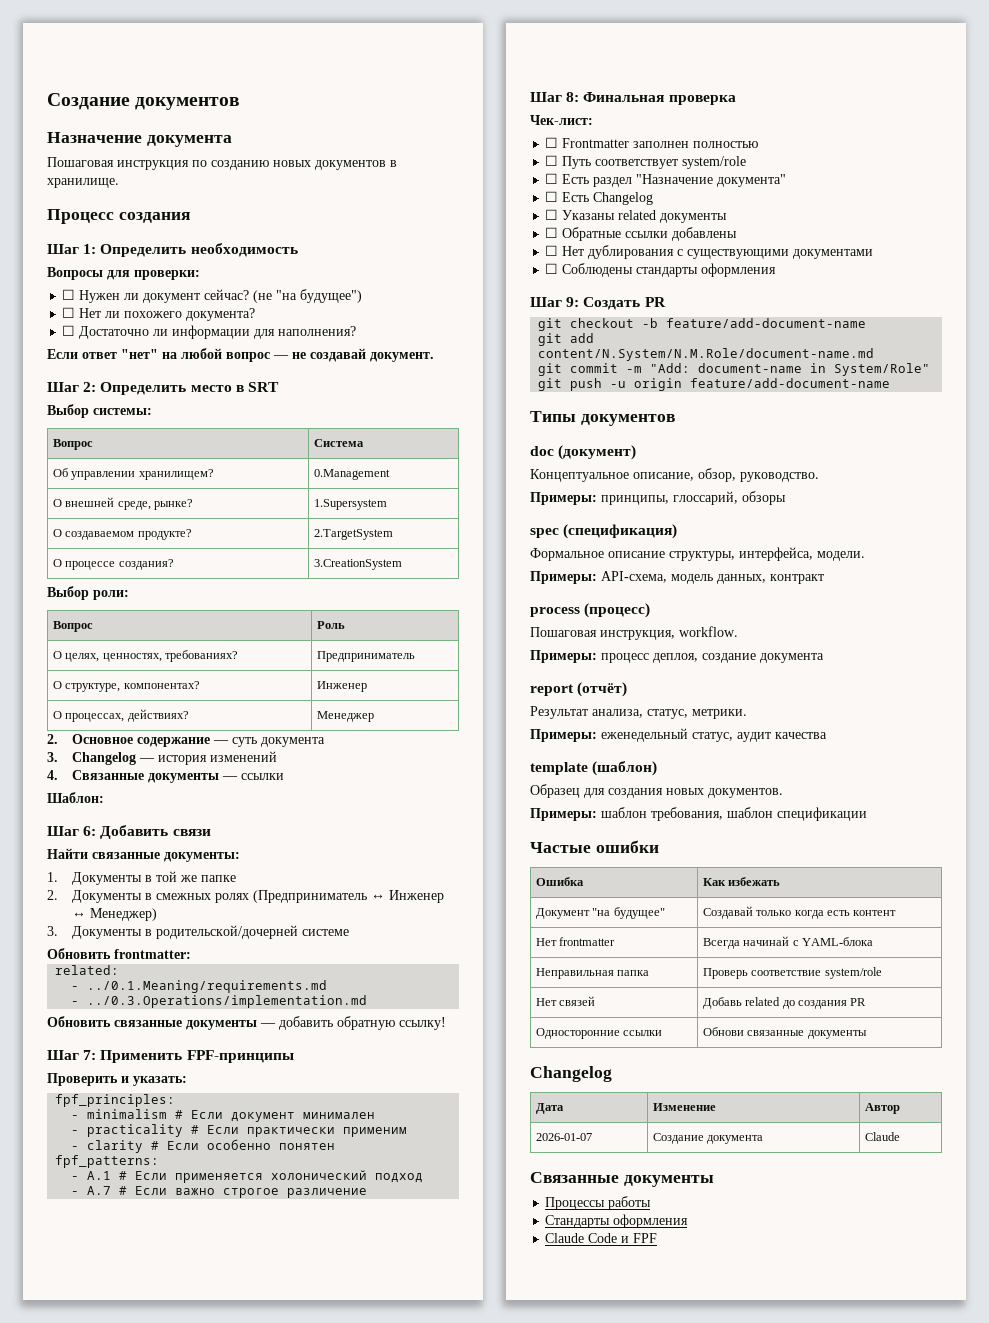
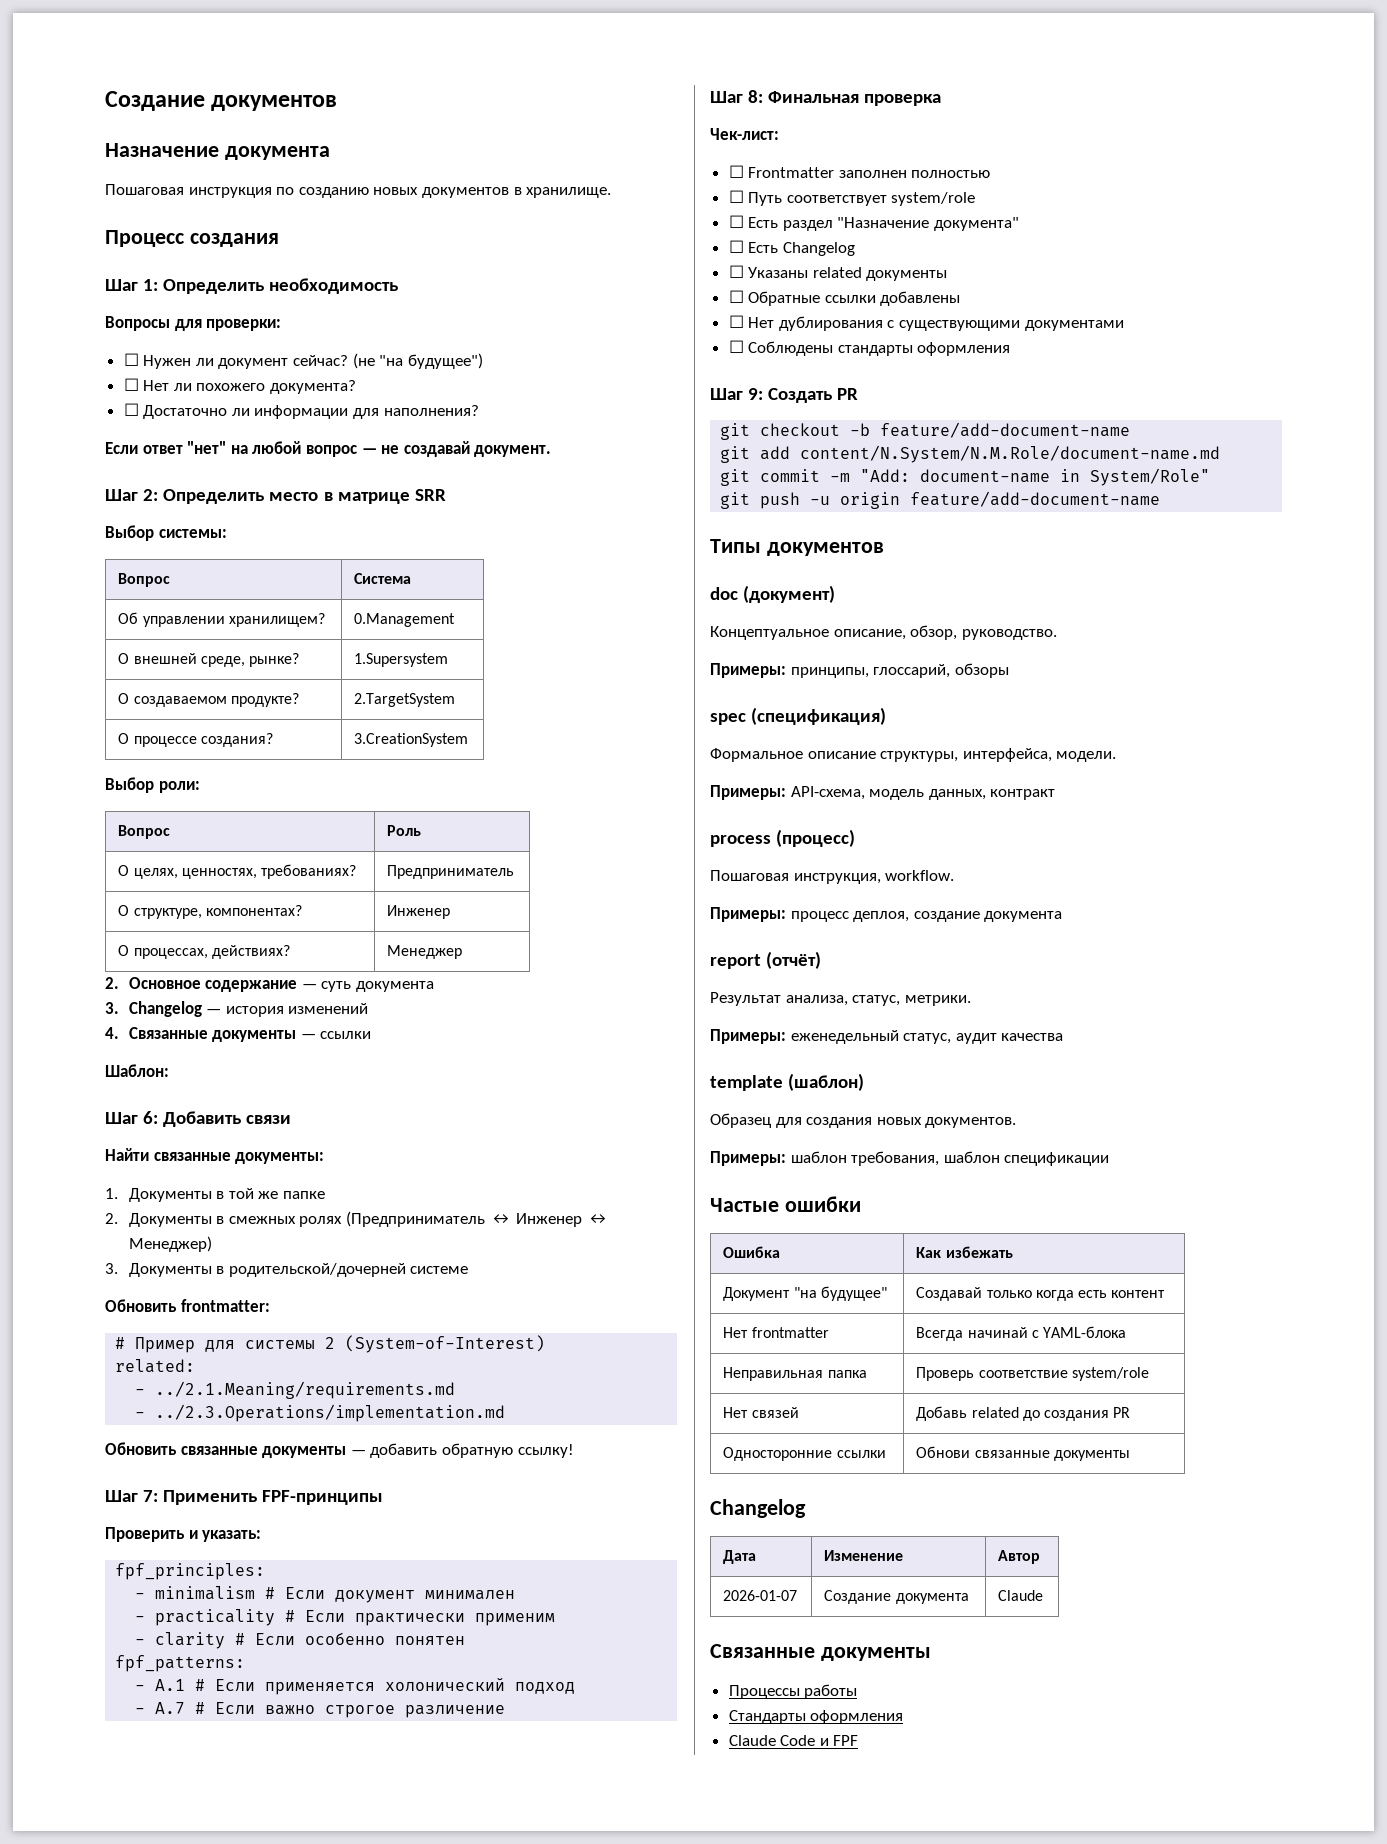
[247,382,279,392] SRT -> [337,489,446,504] матрице SRR
(191, 954) none -> [115,1335,546,1353] // # Пример для системы 2 (System-of-Interest)
[87,980,328,993] [71,995,368,1008] ../0.1.Meaning/requirements.md // - ../0.3.Operations/implementation.md -> [155,1381,456,1399] [135,1404,506,1422] ../2.1.Meaning/requirements.md // - ../2.3.Operations/implementation.md

